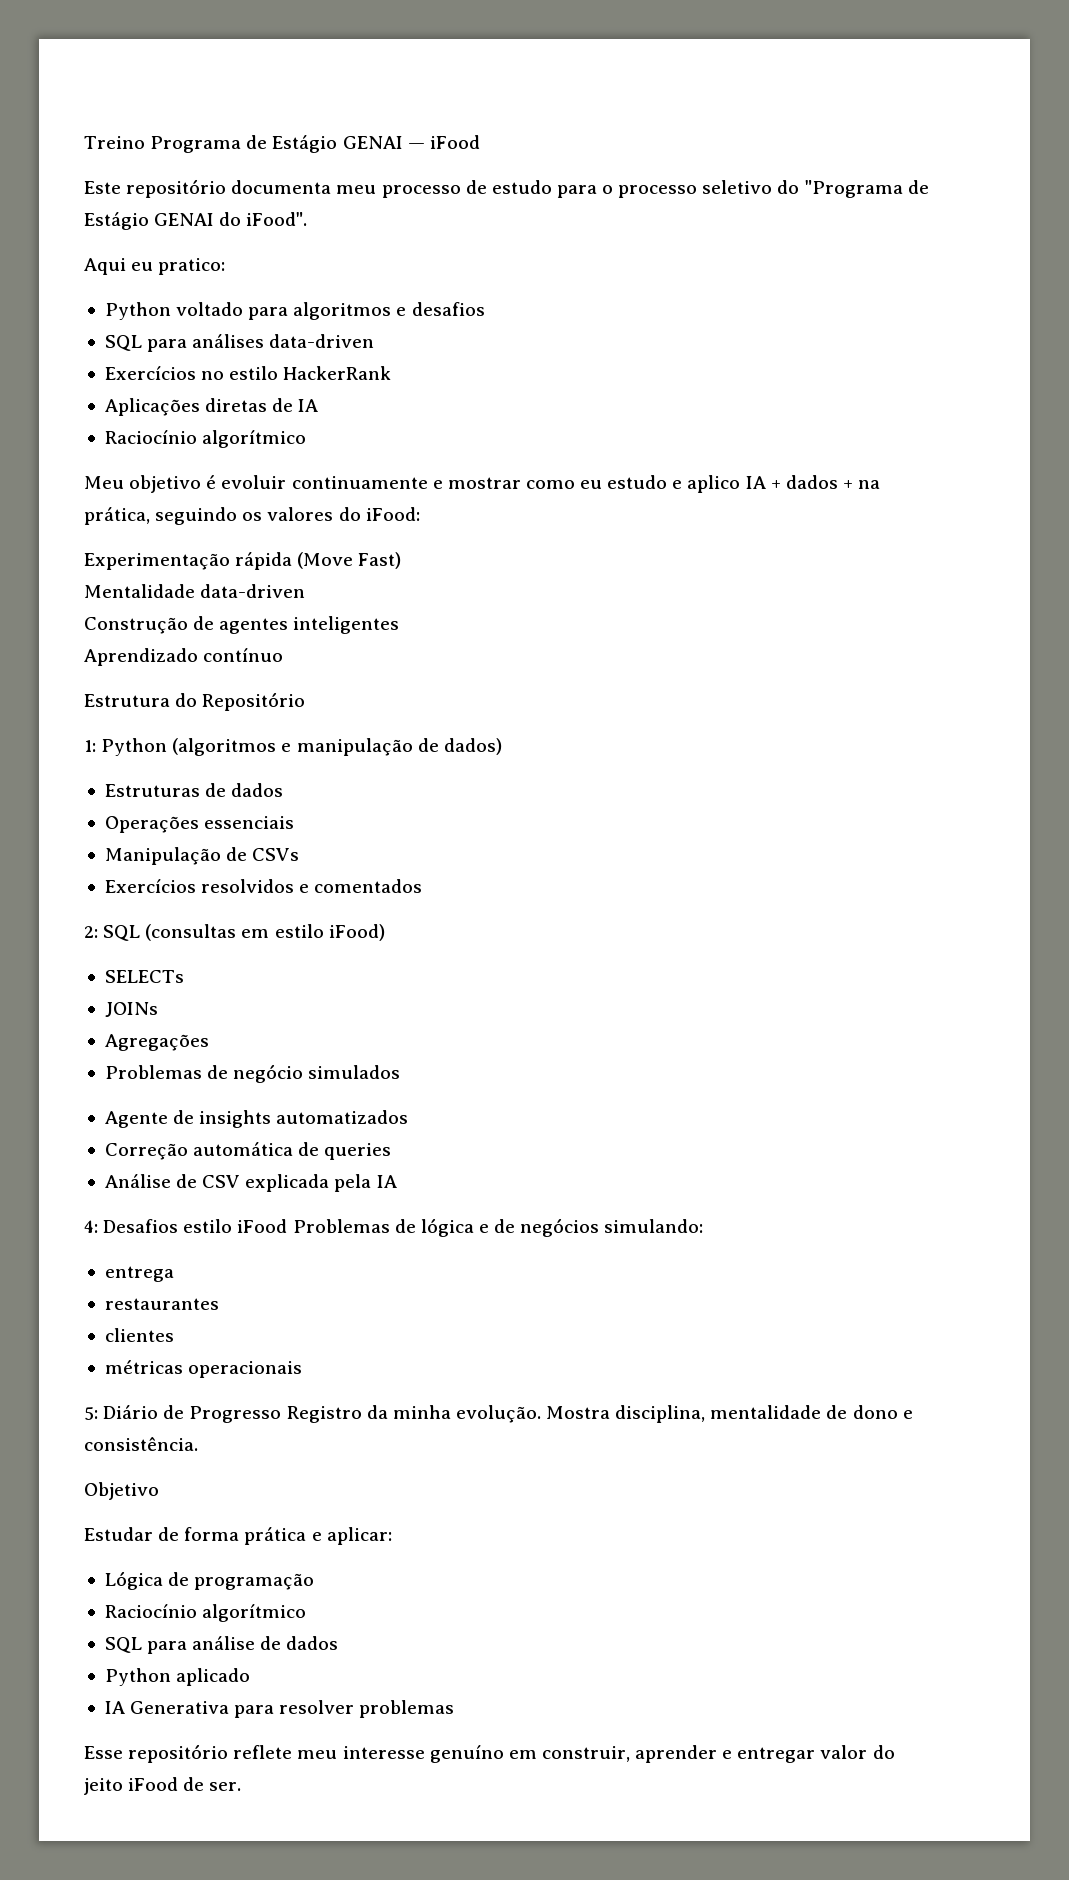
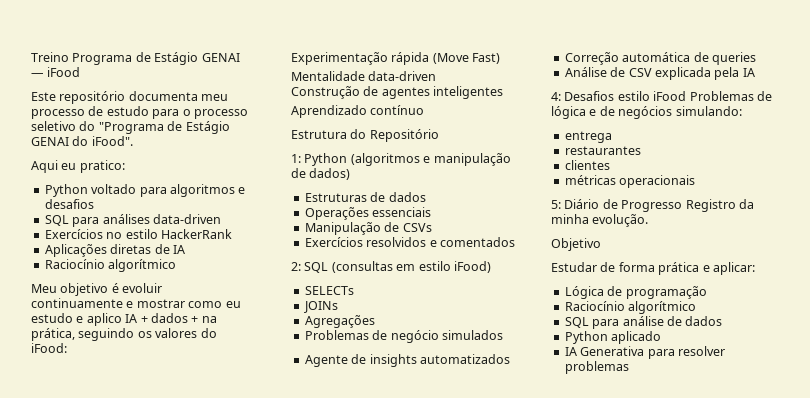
[546,1405,913,1423] [84,1437,198,1451] Mostra disciplina, mentalidade de dono e consistência. -> (649, 220) none
[84,1744,895,1763] [84,1777,242,1795] // Esse repositório reflete meu interesse genuíno em construir, aprender e entregar valor do jeito iFood de ser. -> (629, 367) none

